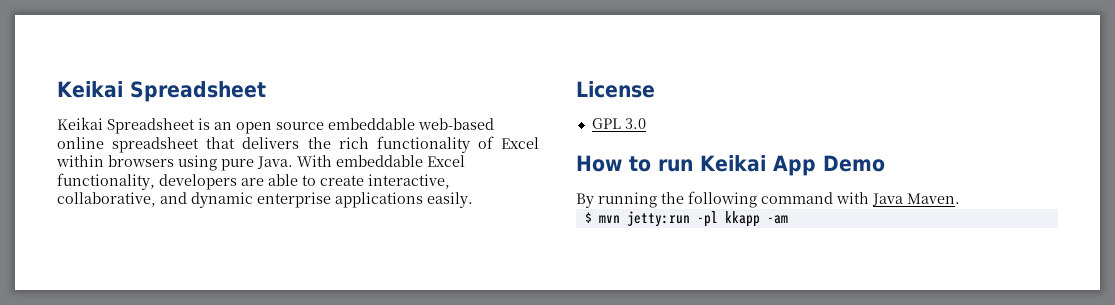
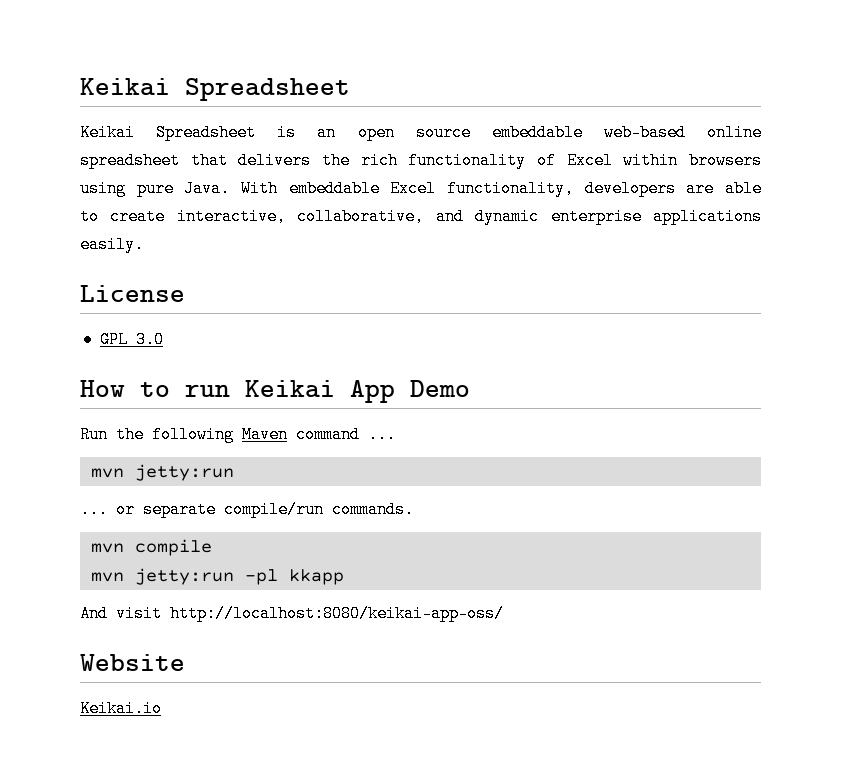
[576,191,960,208] [584,212,592,223] By running the following command with Java Maven. // $ -> [80,426,396,443] [90,464,234,481] [80,501,414,518] [90,539,212,556] Run the following Maven command ... // mvn jetty:run // ... or separate compile/run commands. // mvn compile //
[766,215,788,224] -am -> [80,605,504,622] [80,654,185,671] [80,700,162,717] // And visit http://localhost:8080/keikai-app-oss/ // Website // Keikai.io

